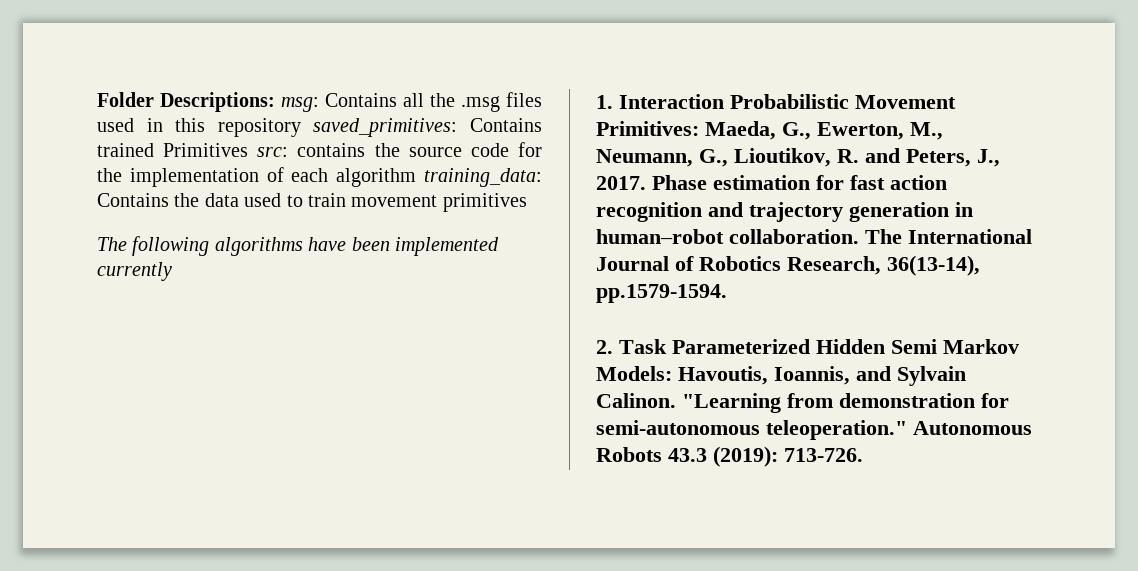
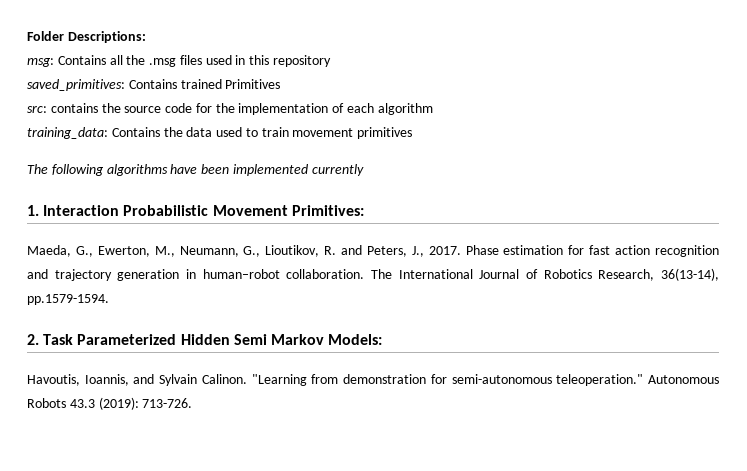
(275, 102) none -> (146, 37) //
(301, 127) none -> (332, 61) //
(249, 150) none -> (281, 84) //
(417, 177) none -> (433, 109) //
(699, 128) none -> (364, 210) //
(672, 373) none -> (383, 339) //

